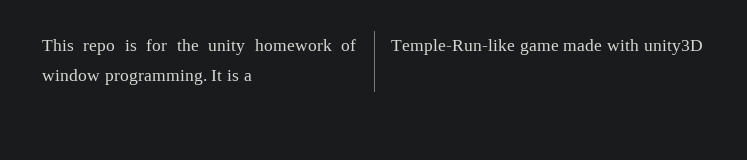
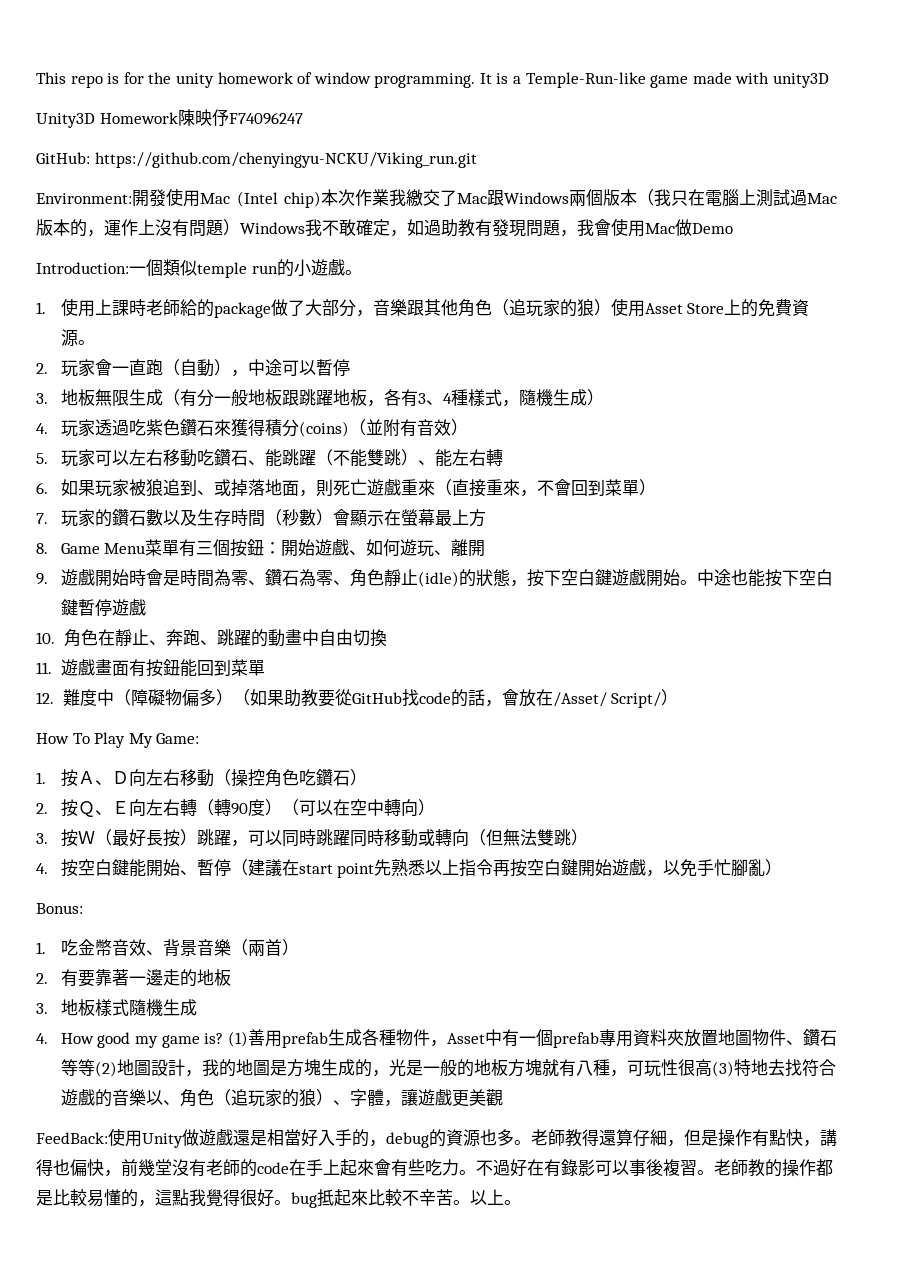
(703, 47) none -> [36,109,303,128] [36,152,477,168] [36,188,837,208] [36,218,733,237] [36,259,362,278] [36,298,810,318] [60,329,95,347] [36,359,350,377] [36,389,604,407] [36,419,468,437] [36,449,503,467] [36,479,656,497] [36,509,486,527] [36,539,486,557] [36,569,833,587] [60,599,146,616] [36,629,387,647] [36,659,265,677] [36,689,679,708] [36,732,200,748] [36,769,367,787] [36,799,435,817] [36,829,588,847] [36,859,783,878] [36,903,83,914] [36,939,299,956] [36,969,231,987] [36,999,197,1016] [36,1029,837,1048] [60,1059,836,1077] [60,1089,503,1107] [36,1128,837,1148] [36,1159,833,1177] [36,1189,521,1208] // Unity3D Homework陳映伃F74096247 // GitHub: https://github.com/chenyingyu-NCKU/Viking_run.git // Environment:開發使用Mac (Intel chip)本次作業我繳交了Mac跟Windows兩個版本（我只在電腦上測試過Mac版本的，運作上沒有問題）Windows我不敢確定，如過助教有發現問題，我會使用Mac做Demo // Introduction:一個類似temple run的小遊戲。 // 1.使用上課時老師給的package做了大部分，音樂跟其他角色（追玩家的狼）使用Asset Store上的免費資源。 // 2.玩家會一直跑（自動），中途可以暫停 // 3.地板無限生成（有分一般地板跟跳躍地板，各有3、4種樣式，隨機生成） // 4.玩家透過吃紫色鑽石來獲得積分(coins)（並附有音效） // 5.玩家可以左右移動吃鑽石、能跳躍（不能雙跳）、能左右轉 // 6.如果玩家被狼追到、或掉落地面，則死亡遊戲重來（直接重來，不會回到菜單） // 7.玩家的鑽石數以及生存時間（秒數）會顯示在螢幕最上方 // 8. Game Menu菜單有三個按鈕：開始遊戲、如何遊玩、離開 // 9.遊戲開始時會是時間為零、鑽石為零、角色靜止(idle)的狀態，按下空白鍵遊戲開始。中途也能按下空白鍵暫停遊戲 // 10.角色在靜止、奔跑、跳躍的動畫中自由切換 // 11.遊戲畫面有按鈕能回到菜單 // 12.難度中（障礙物偏多）（如果助教要從GitHub找code的話，會放在/Asset/ Script/） // How To Play My Game: // 1.按Ａ、Ｄ向左右移動（操控角色吃鑽石） // 2.按Ｑ、Ｅ向左右轉（轉90度）（可以在空中轉向） // 3.按Ｗ（最好長按）跳躍，可以同時跳躍同時移動或轉向（但無法雙跳） // 4.按空白鍵能開始、暫停（建議在start point先熟悉以上指令再按空白鍵開始遊戲，以免手忙腳亂） // Bonus: // 1.吃金幣音效、背景音樂（兩首） // 2.有要靠著一邊走的地板 // 3.地板樣式隨機生成 // 4. How good my game is? (1)善用prefab生成各種物件，Asset中有一個prefab專用資料夾放置地圖物件、鑽石等等(2)地圖設計，我的地圖是方塊生成的，光是一般的地板方塊就有八種，可玩性很高(3)特地去找符合遊戲的音樂以、角色（追玩家的狼）、字體，讓遊戲更美觀 // FeedBack:使用Unity做遊戲還是相當好入手的，debug的資源也多。老師教得還算仔細，但是操作有點快，講得也偏快，前幾堂沒有老師的code在手上起來會有些吃力。不過好在有錄影可以事後複習。老師教的操作都是比較易懂的，這點我覺得很好。bug抵起來比較不辛苦。以上。

